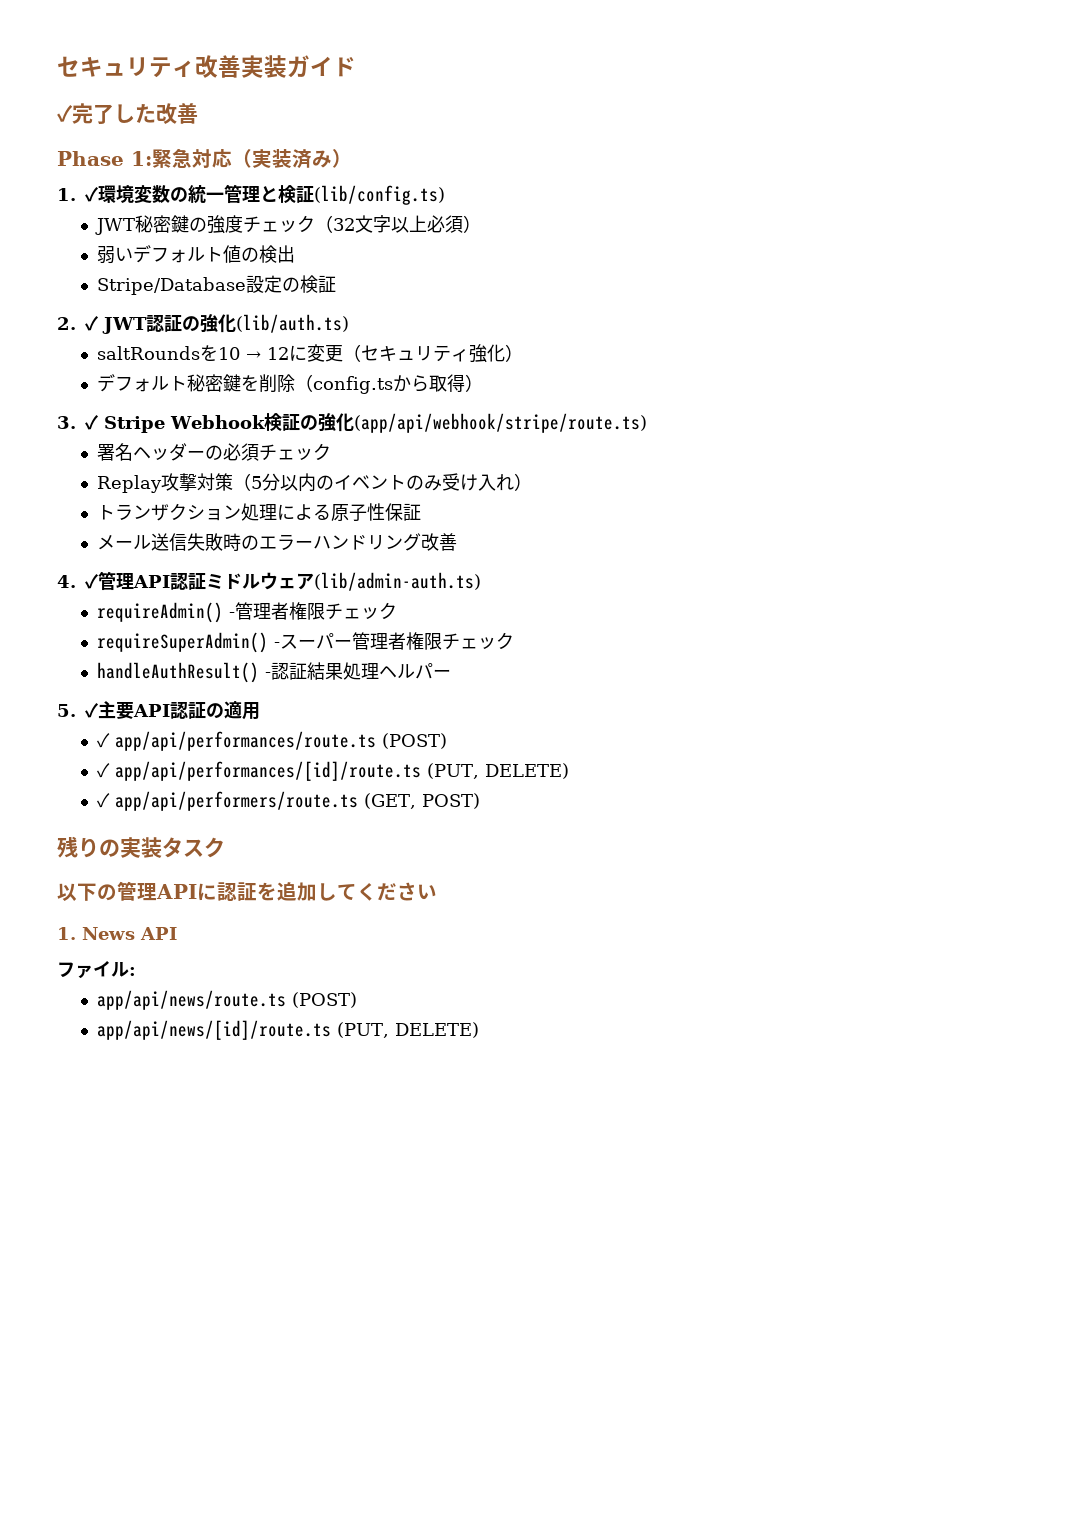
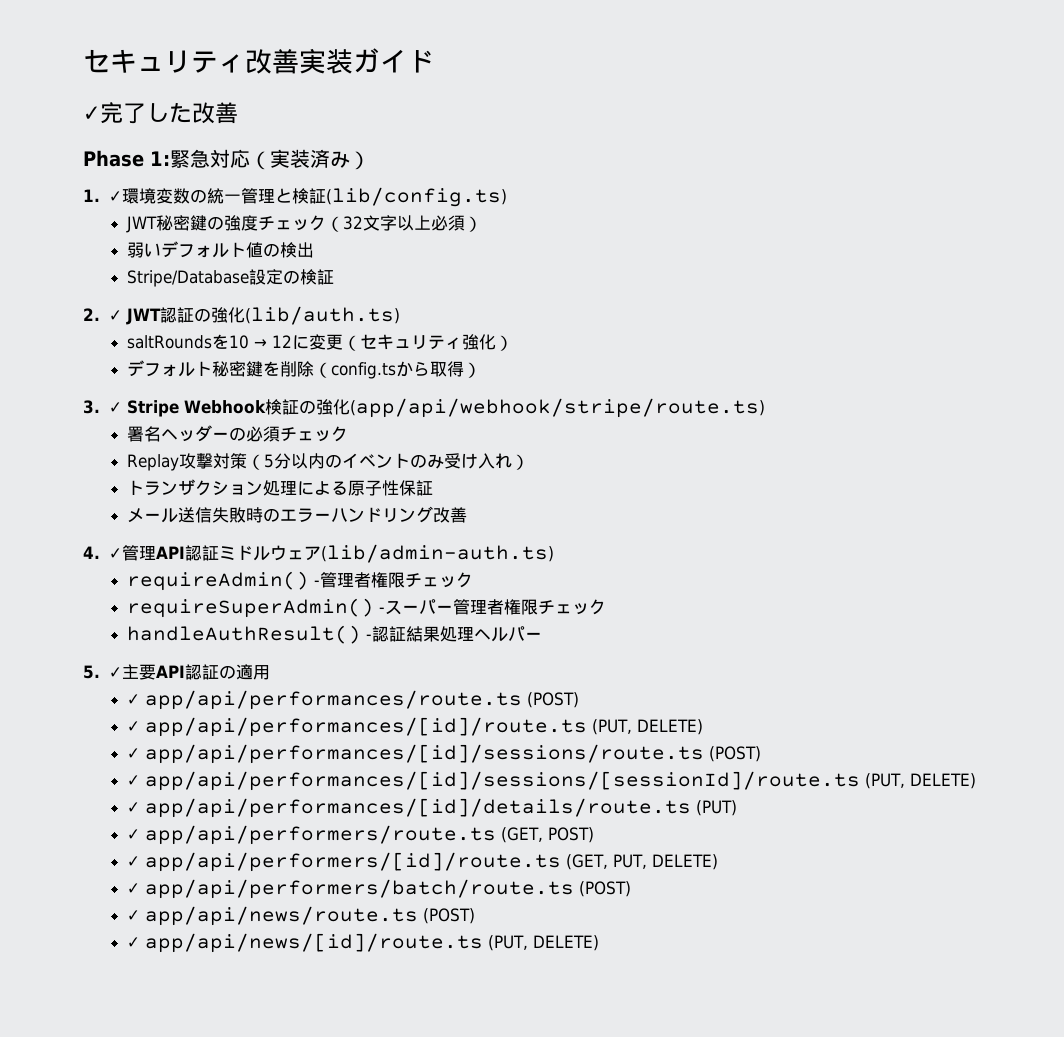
[115,791,480,811] [57,836,225,858] [57,881,437,901] [57,927,177,940] [57,961,136,979] app/api/performers/route.ts (GET, POST) // 残りの実装タスク // 以下の管理APIに認証を追加してください // 1. News API // ファイル: // -> [145,744,762,764] [127,771,977,791] [127,798,738,818] [127,825,595,845] [127,852,719,872] [127,879,632,899] [127,910,141,921] app/api/performances/[id]/sessions/route.ts (POST) // ✓ app/api/performances/[id]/sessions/[sessionId]/route.ts (PUT, DELETE) // ✓ app/api/performances/[id]/details/route.ts (PUT) // ✓ app/api/performers/route.ts (GET, POST) // ✓ app/api/performers/[id]/route.ts (GET, PUT, DELETE) // ✓ app/api/performers/batch/route.ts (POST) // ✓
(358, 1000) none -> [127,937,141,948] ✓

